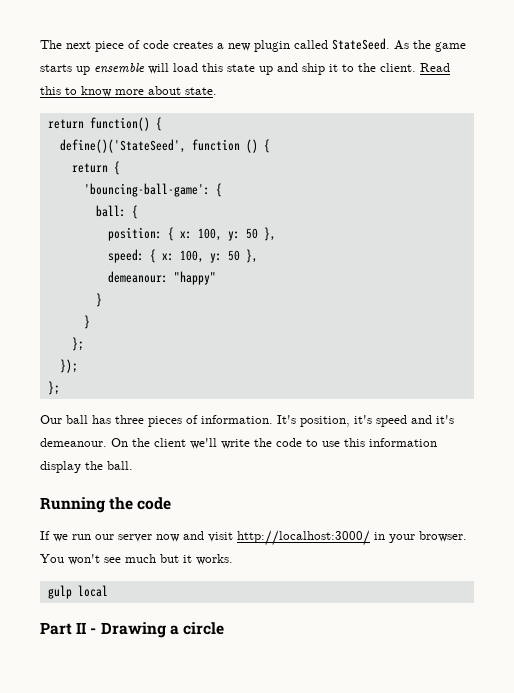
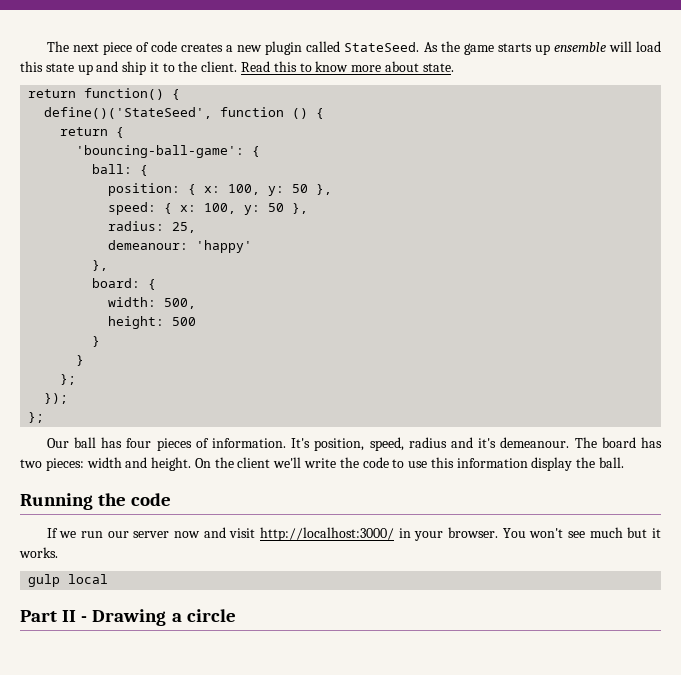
(258, 256) none -> [108,221,197,233] // radius: 25,
[173,271,216,285] "happy" -> [196,240,253,253] [92,260,109,271] [92,278,157,290] [108,297,197,309] [108,316,197,329] 'happy' // }, // board: { // width: 500, // height: 500
[115,415,144,424] three -> [126,438,152,448] four
[354,415,407,427] it's speed -> [369,437,447,451] speed, radius
(107, 442) none -> [574,437,662,448] [20,457,192,471] The board has two pieces: width and height.

